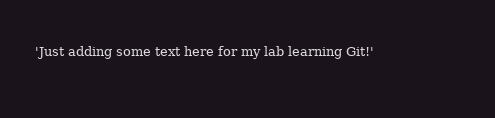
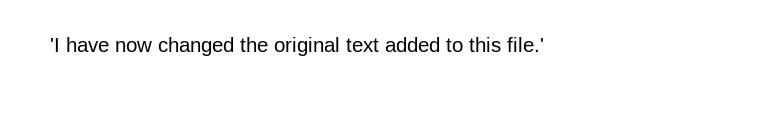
[35,46,374,59] 'Just adding some text here for my lab learning Git!' -> [50,37,544,56] 'I have now changed the original text added to this file.'

